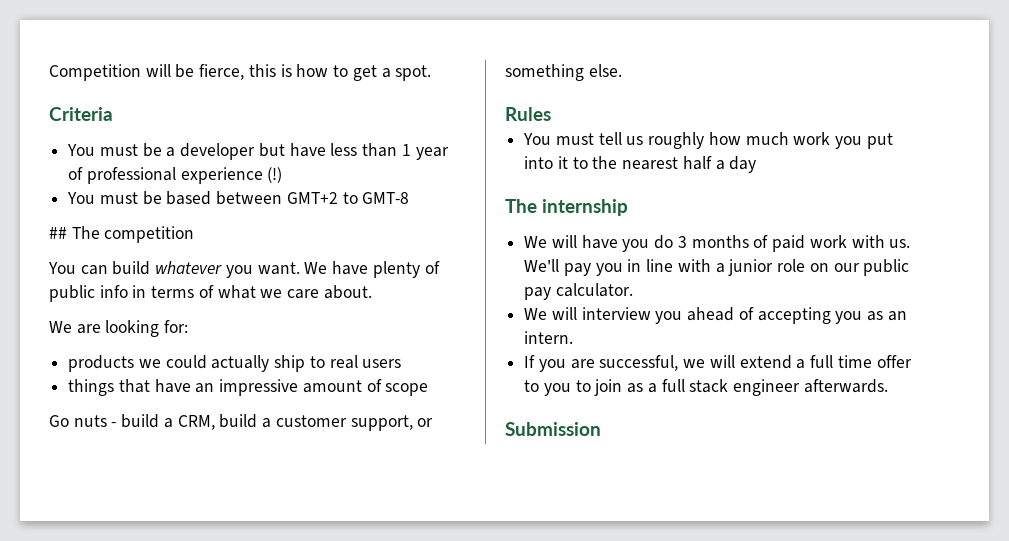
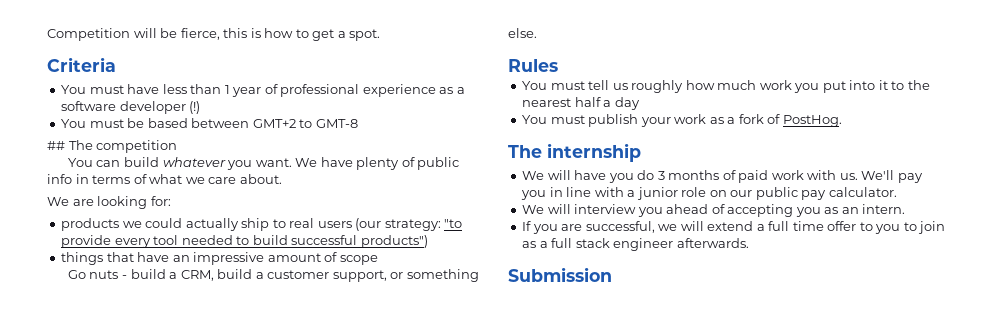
[142,143,285,160] be a developer but -> (124, 89) none
(263, 175) none -> [439,87,465,94] [61,101,186,114] as a software developer
(402, 363) none -> [355,218,463,231] [61,235,428,248] (our strategy: "to provide every tool needed to build successful products")
(757, 164) none -> [522,114,842,127] // You must publish your work as a fork of PostHog.

